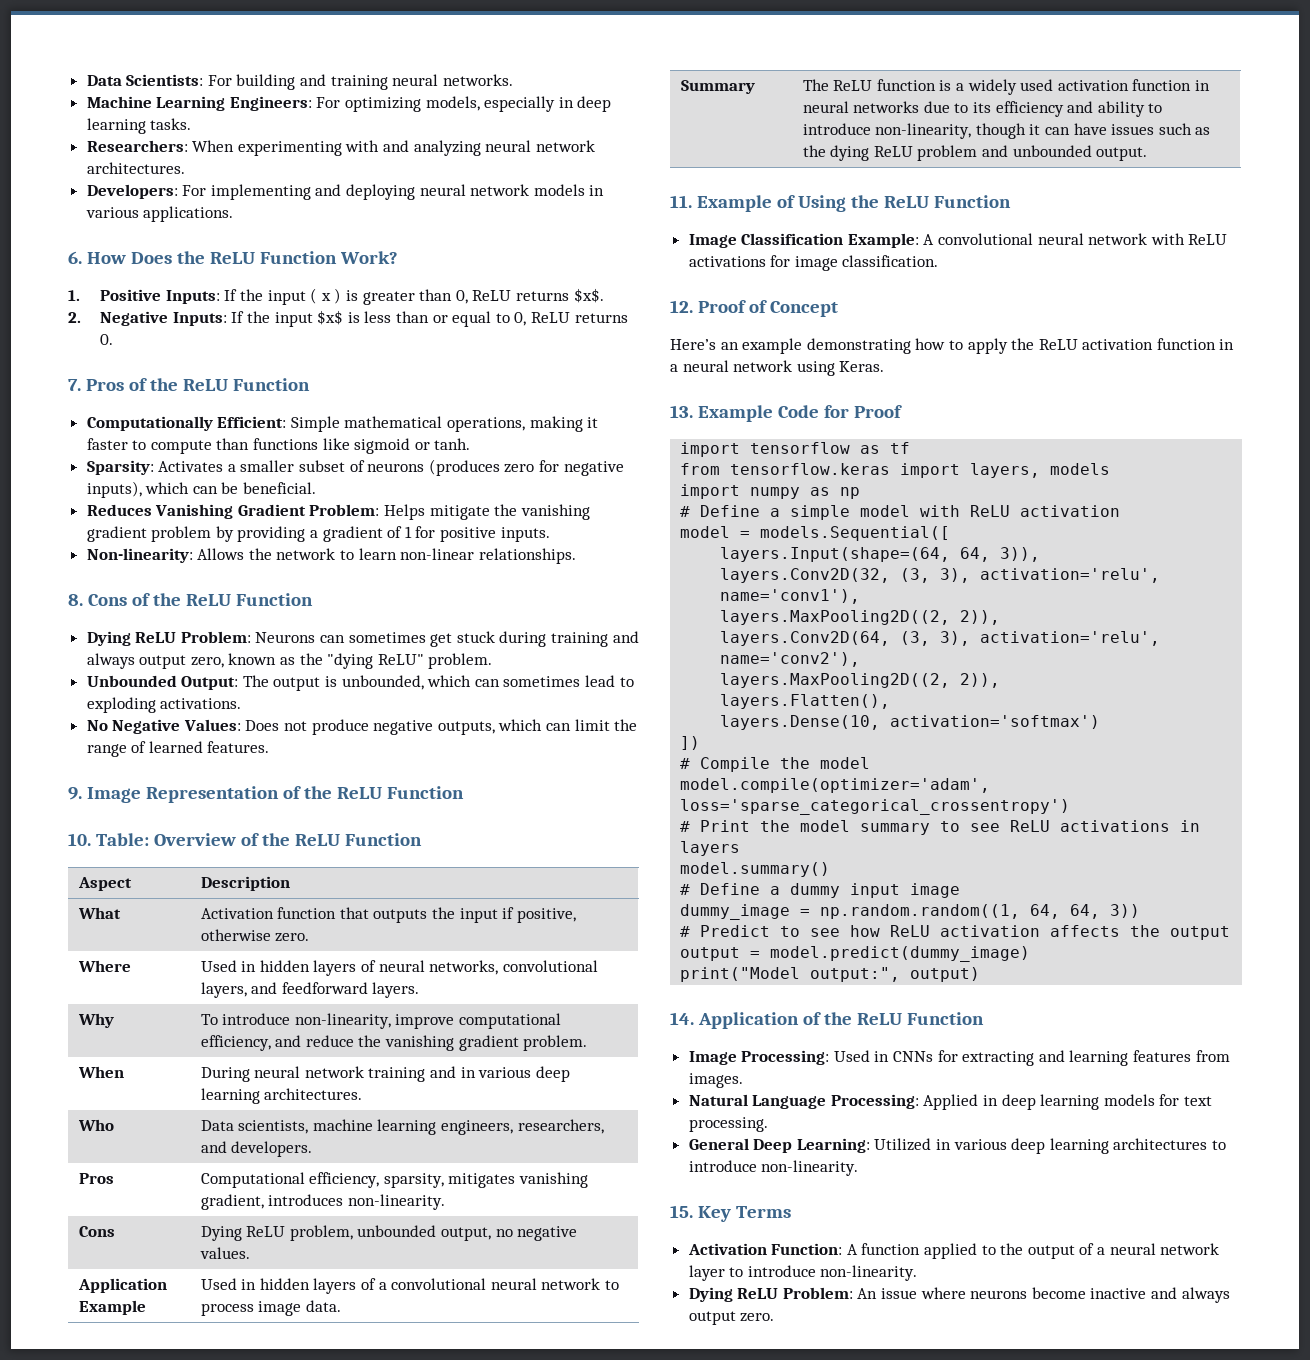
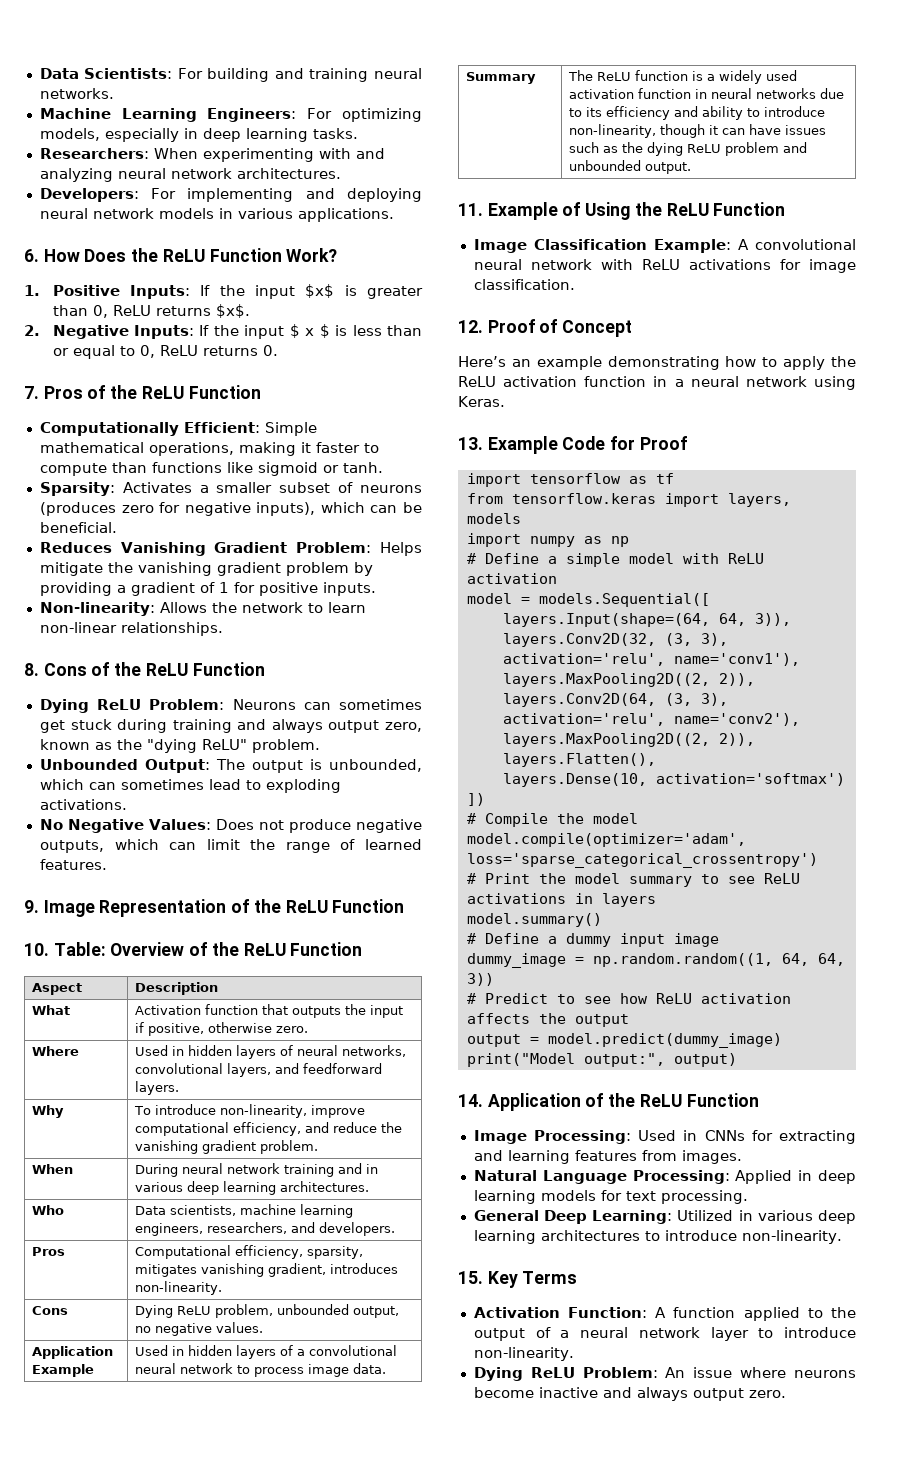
[310,288,342,304] ( x ) -> [305,284,335,298] $x$
[317,310,344,325] $x$ -> [289,324,330,338] $ x $

